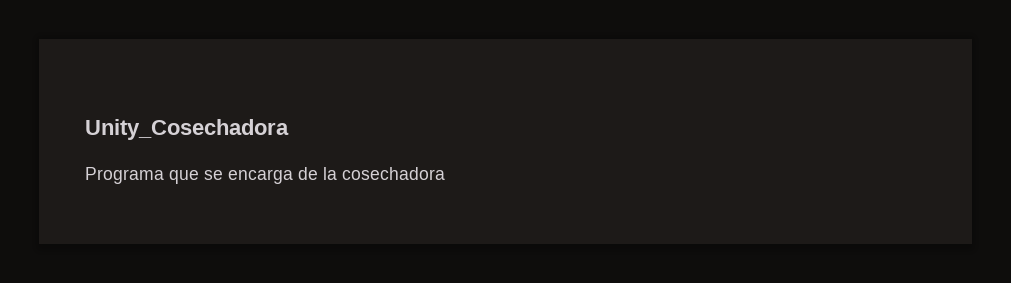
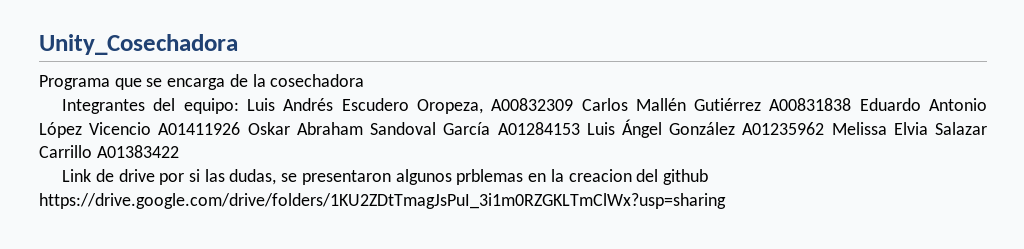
(445, 173) none -> [62,98,987,114] [39,119,987,138] [39,145,179,158] [62,169,708,185] [39,193,726,209] // Integrantes del equipo: Luis Andrés Escudero Oropeza, A00832309 Carlos Mallén Gutiérrez A00831838 Eduardo Antonio López Vicencio A01411926 Oskar Abraham Sandoval García A01284153 Luis Ángel González A01235962 Melissa Elvia Salazar Carrillo A01383422 // Link de drive por si las dudas, se presentaron algunos prblemas en la creacion del github https://drive.google.com/drive/folders/1KU2ZDtTmagJsPuI_3i1m0RZGKLTmClWx?usp=sharing

